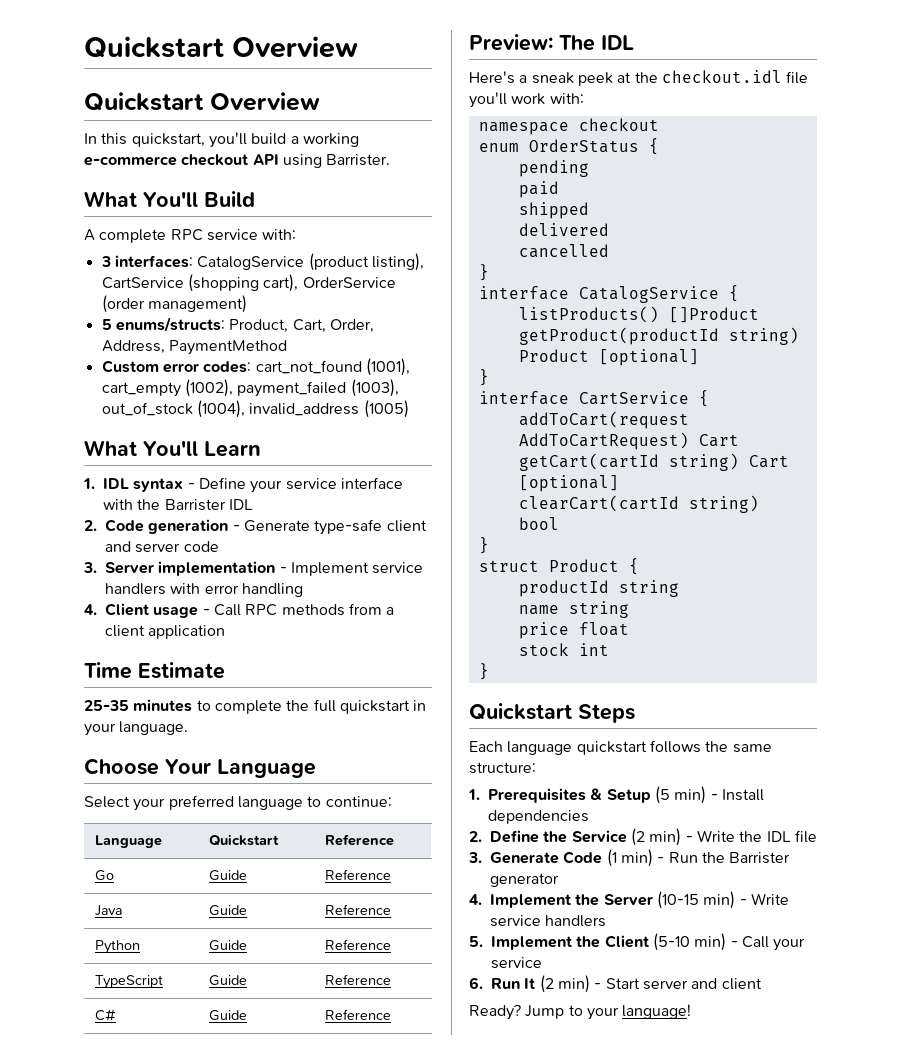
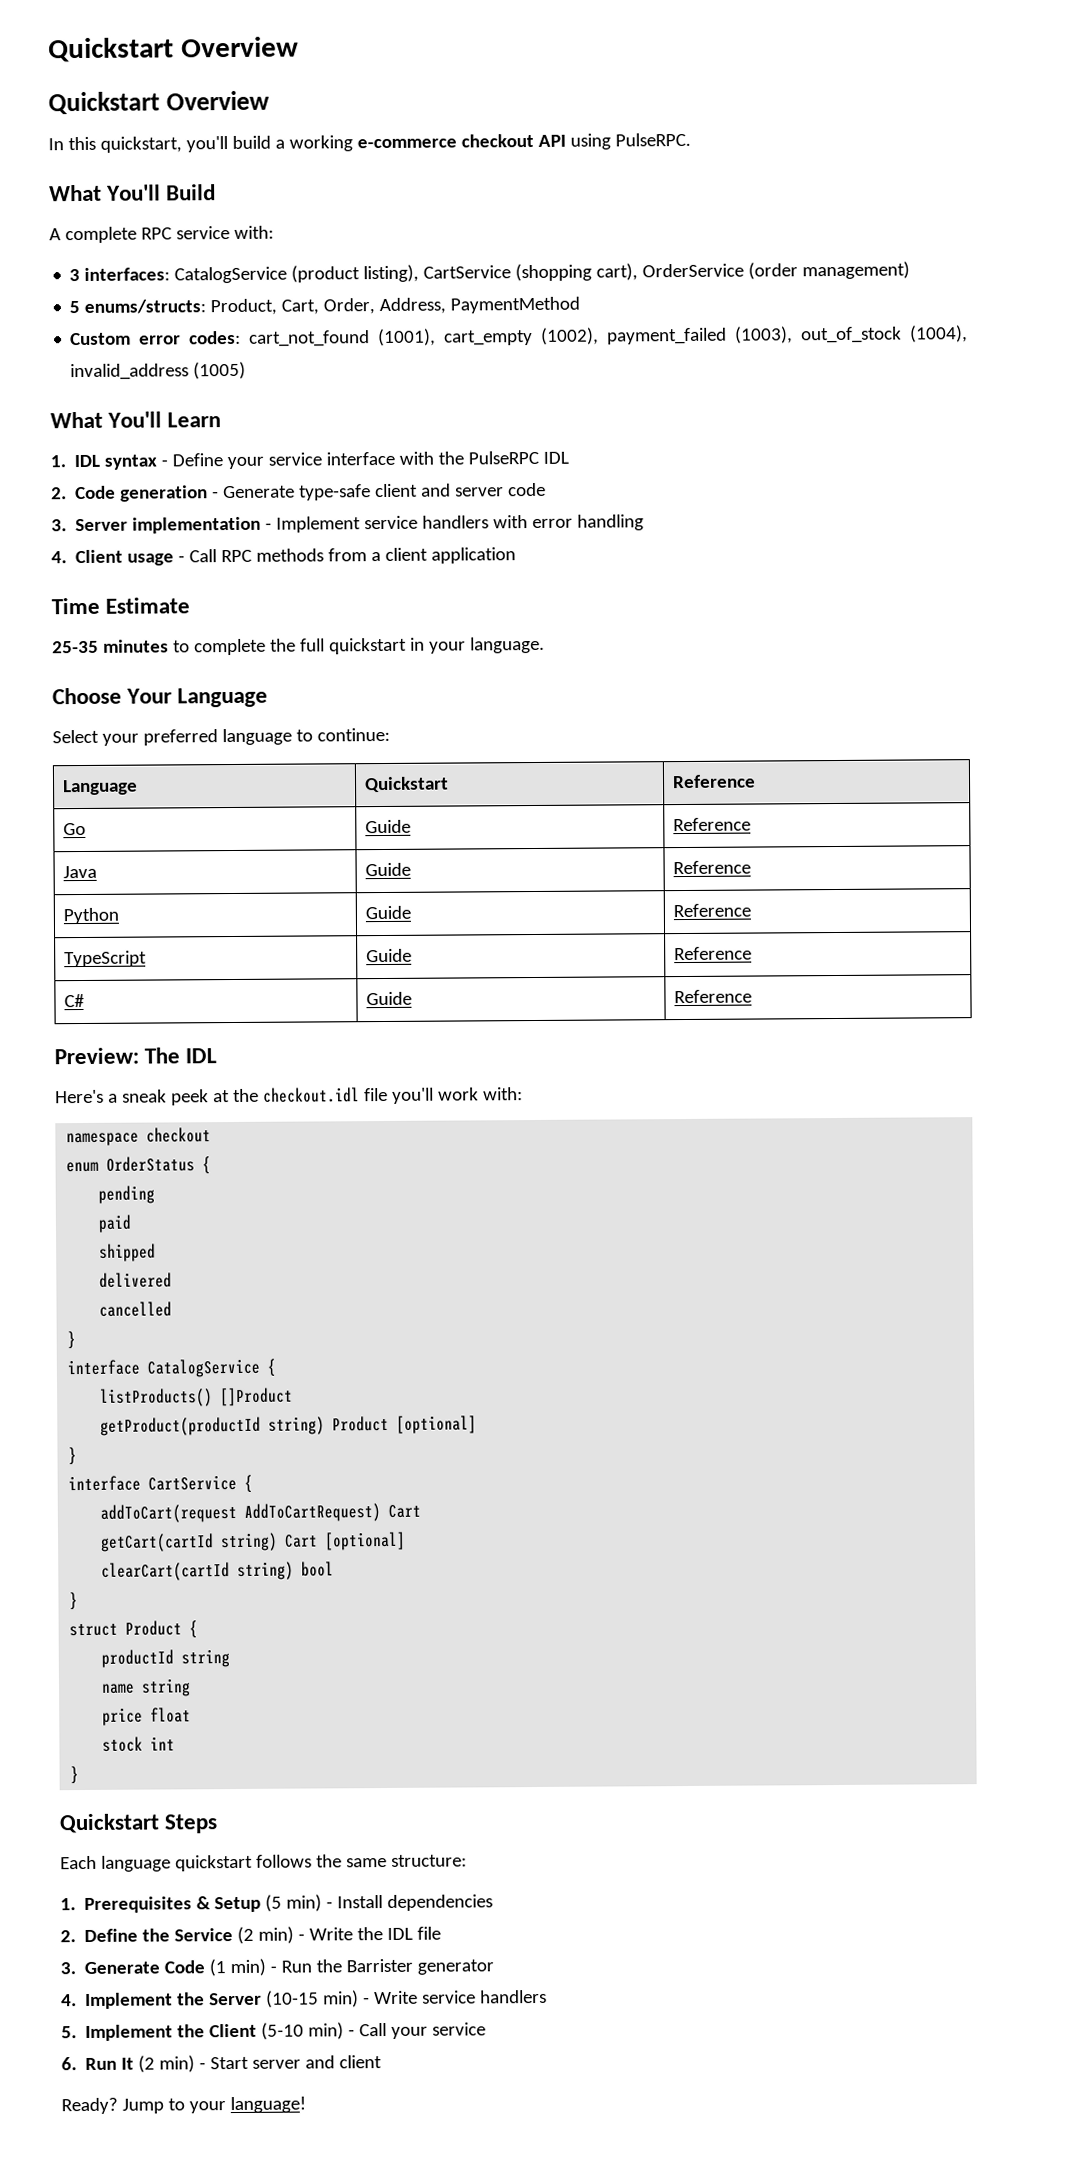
[326,154,391,166] Barrister. -> [614,132,691,147] PulseRPC.
[164,499,226,511] Barrister -> [468,450,540,465] PulseRPC

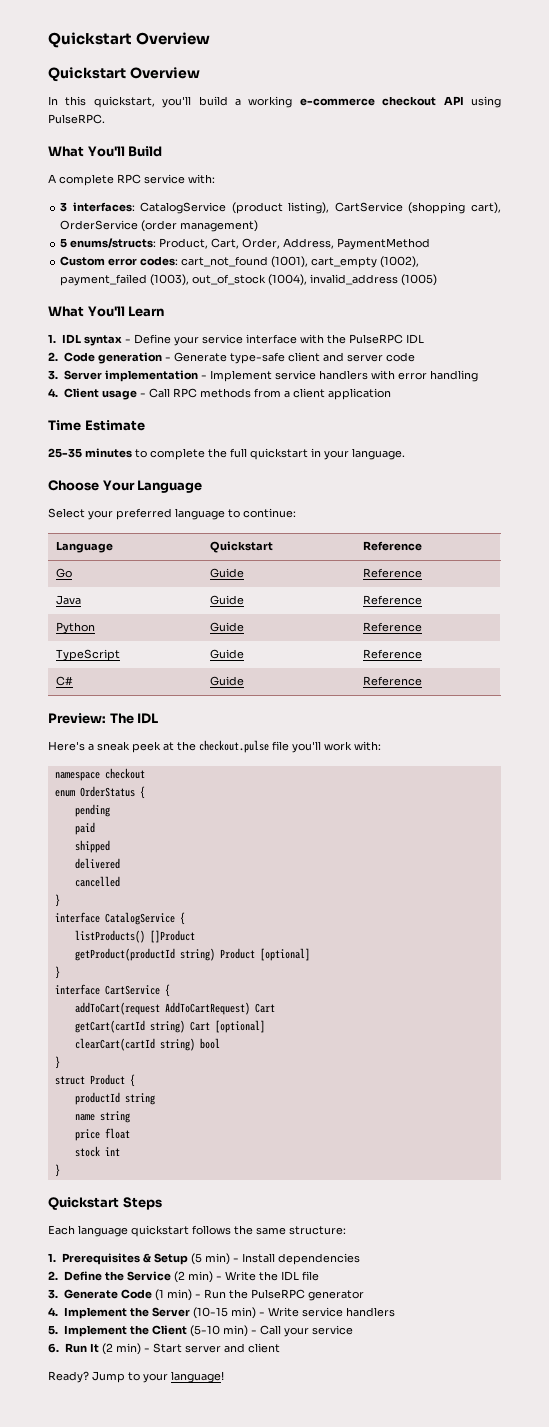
[262,1087,360,1103] checkout.idl -> [199,740,269,753] checkout.pulse
[346,1958,414,1973] Barrister -> [250,1289,305,1299] PulseRPC

